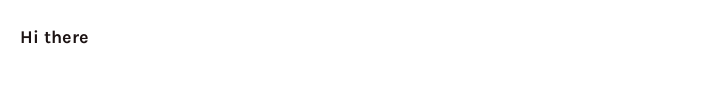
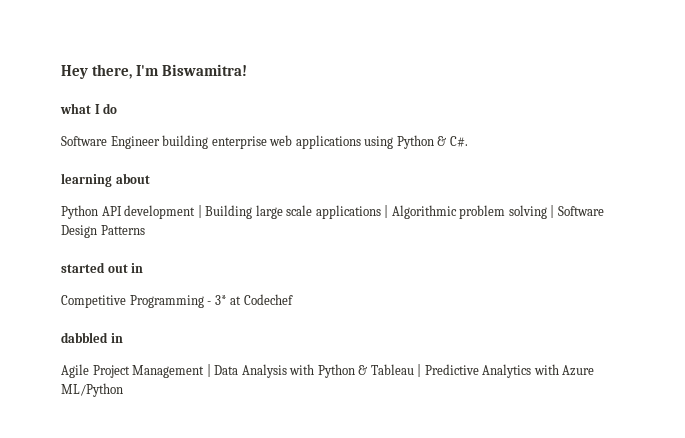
[20,30,89,44] Hi there -> [61,64,247,79] [60,103,118,114] [61,135,468,149] [61,173,150,187] [61,205,604,219] [61,225,145,238] [61,262,144,273] [61,294,293,308] [61,332,123,343] [61,364,595,378] [61,383,123,397] Hey there, I'm Biswamitra! // what I do // Software Engineer building enterprise web applications using Python & C#. // learning about // Python API development | Building large scale applications | Algorithmic problem solving | Software Design Patterns // started out in // Competitive Programming - 3* at Codechef // dabbled in // Agile Project Management | Data Analysis with Python & Tableau | Predictive Analytics with Azure ML/Python

